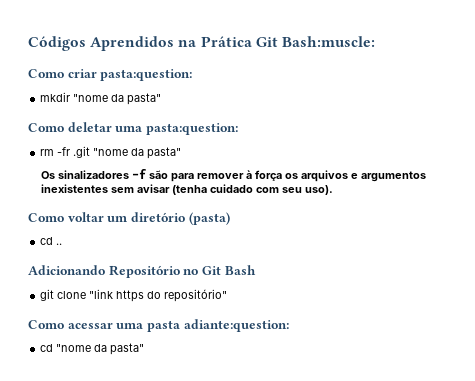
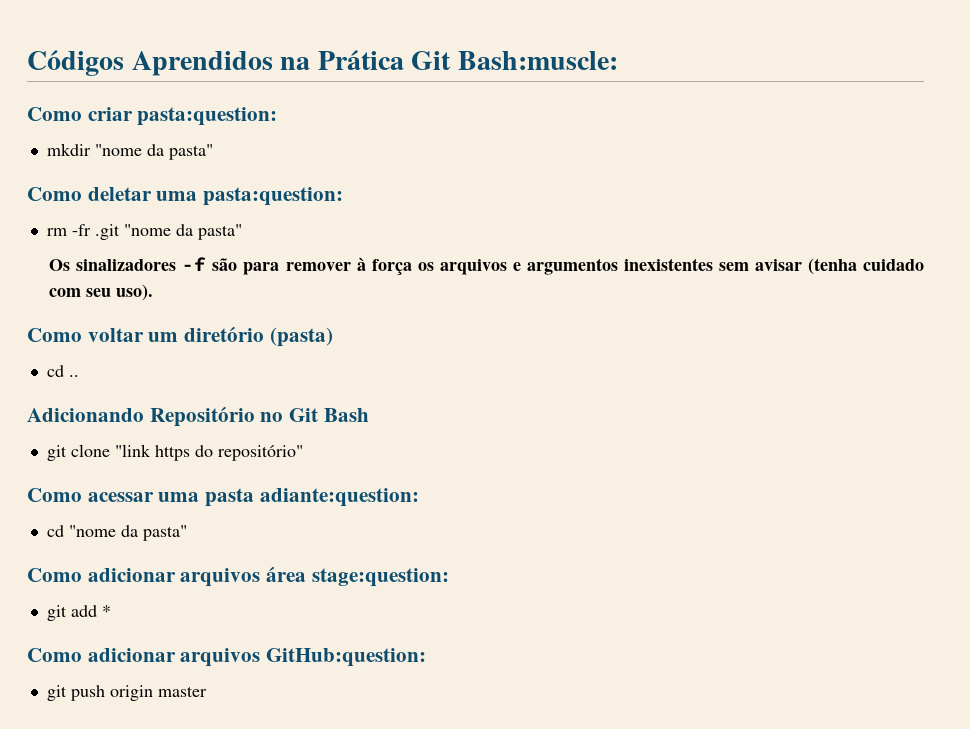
(145, 349) none -> [27,566,449,587] [46,605,111,621] [27,648,427,667] [46,685,207,701] // Como adicionar arquivos área stage:question: // git add * // Como adicionar arquivos GitHub:question: // git push origin master

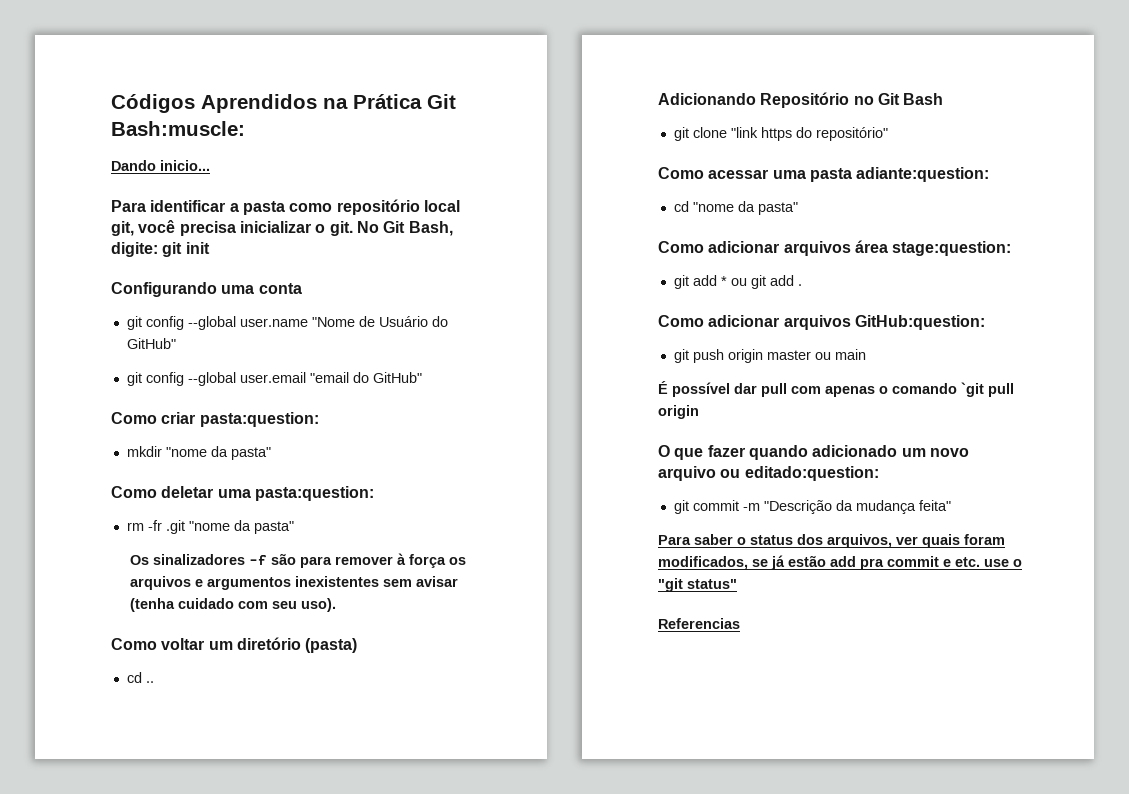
(618, 60) none -> [111,160,210,171] [111,199,460,215] [111,220,453,236] [111,242,210,257] [111,282,302,297] [126,316,448,330] [126,338,176,349] [126,372,422,386] // Dando inicio... // Para identificar a pasta como repositório local git, você precisa inicializar o git. No Git Bash, digite: git init // Configurando uma conta // git config --global user.name "Nome de Usuário do GitHub" // git config --global user.email "email do GitHub"
(111, 611) none -> [730,275,802,289] ou git add .
(207, 691) none -> [814,349,866,360] [658,381,1014,397] [658,405,699,419] [658,445,969,460] [658,466,879,481] [673,500,951,514] [658,534,1005,548] [658,555,1022,570] [658,578,737,592] [658,618,740,629] ou main // É possível dar pull com apenas o comando `git pull origin // O que fazer quando adicionado um novo arquivo ou editado:question: // git commit -m "Descrição da mudança feita" // Para saber o status dos arquivos, ver quais foram modificados, se já estão add pra commit e etc. use o "git status" // Referencias

